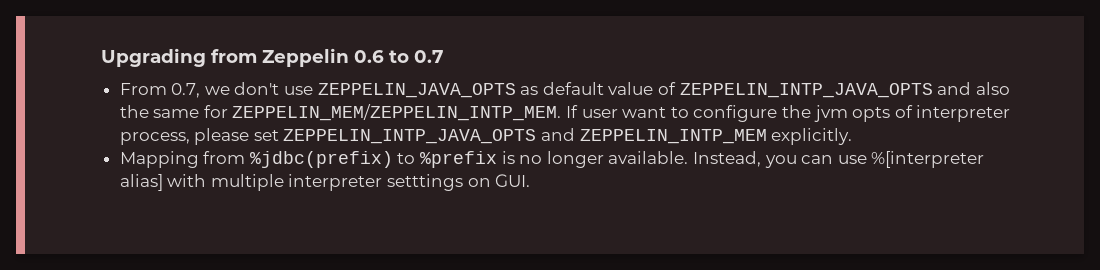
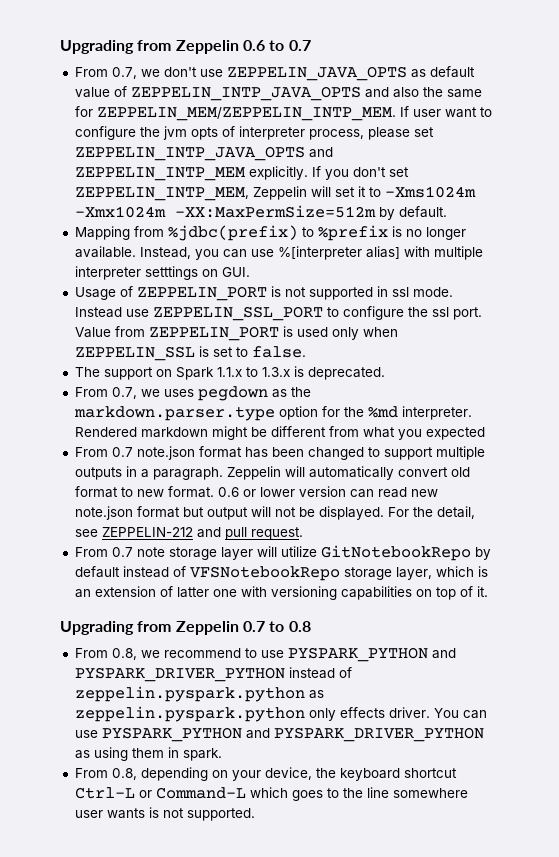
(853, 136) none -> [311,166,409,180] [74,186,476,201] [74,205,447,220] If you don't set ZEPPELIN_INTP_MEM, Zeppelin will set it to -Xms1024m -Xmx1024m -XX:MaxPermSize=512m by default.
(531, 180) none -> [74,286,453,301] [74,306,482,321] [74,326,398,341] [74,346,306,361] [74,366,385,380] [74,386,311,401] [73,406,472,421] [74,426,485,440] [74,446,485,460] [74,466,470,480] [74,486,438,498] [74,506,475,520] [74,527,303,540] [74,545,491,561] [74,566,488,581] [74,586,488,600] [60,621,311,635] [74,647,456,662] [74,667,352,682] [74,686,324,702] [74,706,487,722] [74,727,484,742] [74,747,222,761] [74,767,457,781] [74,787,468,801] [74,807,255,821] // Usage of ZEPPELIN_PORT is not supported in ssl mode. Instead use ZEPPELIN_SSL_PORT to configure the ssl port. Value from ZEPPELIN_PORT is used only when ZEPPELIN_SSL is set to false. // The support on Spark 1.1.x to 1.3.x is deprecated. // From 0.7, we uses pegdown as the markdown.parser.type option for the %md interpreter. Rendered markdown might be different from what you expected // From 0.7 note.json format has been changed to support multiple outputs in a paragraph. Zeppelin will automatically convert old format to new format. 0.6 or lower version can read new note.json format but output will not be displayed. For the detail, see ZEPPELIN-212 and pull request. // From 0.7 note storage layer will utilize GitNotebookRepo by default instead of VFSNotebookRepo storage layer, which is an extension of latter one with versioning capabilities on top of it. // Upgrading from Zeppelin 0.7 to 0.8 // From 0.8, we recommend to use PYSPARK_PYTHON and PYSPARK_DRIVER_PYTHON instead of zeppelin.pyspark.python as zeppelin.pyspark.python only effects driver. You can use PYSPARK_PYTHON and PYSPARK_DRIVER_PYTHON as using them in spark. // From 0.8, depending on your device, the keyboard shortcut Ctrl-L or Command-L which goes to the line somewhere user wants is not supported.

